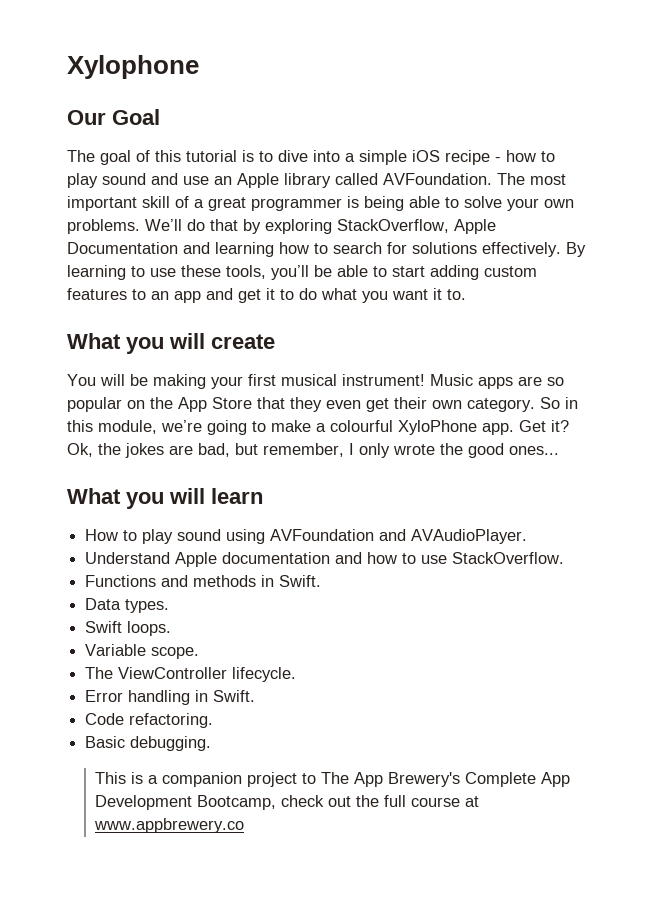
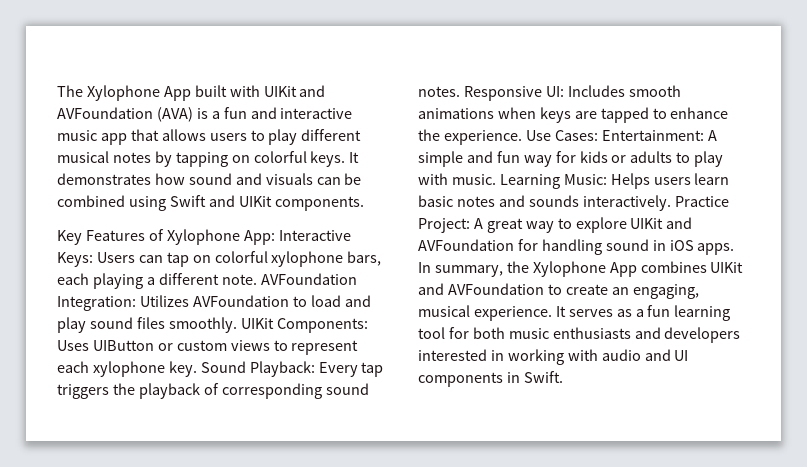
[67,55,199,79] [67,109,160,125] [67,150,555,165] [67,173,566,188] [67,196,574,211] [67,219,496,234] [67,242,586,257] [67,265,537,280] [67,288,466,303] [67,333,275,354] [67,374,564,389] [67,397,578,412] [67,420,569,435] [67,443,559,458] [67,488,263,509] [85,529,528,544] [85,552,565,567] [85,575,322,587] [85,598,170,613] [85,621,172,636] [85,644,200,659] [85,667,297,682] [85,690,256,705] [85,713,214,728] [85,736,212,751] [95,772,571,787] [95,795,480,810] [94,818,245,833] Xylophone // Our Goal // The goal of this tutorial is to dive into a simple iOS recipe - how to play sound and use an Apple library called AVFoundation. The most important skill of a great programmer is being able to solve your own problems. We’ll do that by exploring StackOverflow, Apple Documentation and learning how to search for solutions effectively. By learning to use these tools, you’ll be able to start adding custom features to an app and get it to do what you want it to. // What you will create // You will be making your first musical instrument! Music apps are so popular on the App Store that they even get their own category. So in this module, we’re going to make a colourful XyloPhone app. Get it? Ok, the jokes are bad, but remember, I only wrote the good ones... // What you will learn // How to play sound using AVFoundation and AVAudioPlayer. // Understand Apple documentation and how to use StackOverflow. // Functions and methods in Swift. // Data types. // Swift loops. // Variable scope. // The ViewController lifecycle. // Error handling in Swift. // Code refactoring. // Basic debugging. // This is a companion project to The App Brewery's Complete App Development Bootcamp, check out the full course at www.appbrewery.co -> [57,85,326,101] [57,107,353,122] [57,129,362,145] [57,151,360,167] [57,173,362,185] [57,195,364,211] [57,229,351,245] [57,251,382,267] [57,273,357,289] [57,295,371,311] [57,317,368,333] [57,340,359,355] [57,361,384,377] [57,383,369,399] [418,85,681,101] [418,107,729,123] [418,129,717,145] [418,151,724,167] [418,173,730,189] [418,195,729,211] [418,217,693,233] [418,239,735,255] [418,261,744,277] [418,283,699,299] [418,305,731,321] [418,327,741,343] [418,349,689,365] [418,371,563,387] The Xylophone App built with UIKit and AVFoundation (AVA) is a fun and interactive music app that allows users to play different musical notes by tapping on colorful keys. It demonstrates how sound and visuals can be combined using Swift and UIKit components. // Key Features of Xylophone App: Interactive Keys: Users can tap on colorful xylophone bars, each playing a different note. AVFoundation Integration: Utilizes AVFoundation to load and play sound files smoothly. UIKit Components: Uses UIButton or custom views to represent each xylophone key. Sound Playback: Every tap triggers the playback of corresponding sound notes. Responsive UI: Includes smooth animations when keys are tapped to enhance the experience. Use Cases: Entertainment: A simple and fun way for kids or adults to play with music. Learning Music: Helps users learn basic notes and sounds interactively. Practice Project: A great way to explore UIKit and AVFoundation for handling sound in iOS apps. In summary, the Xylophone App combines UIKit and AVFoundation to create an engaging, musical experience. It serves as a fun learning tool for both music enthusiasts and developers interested in working with audio and UI components in Swift.

